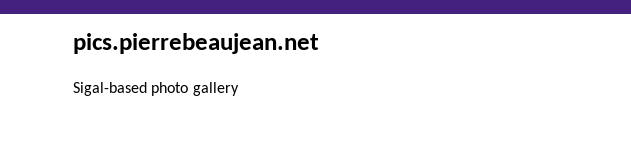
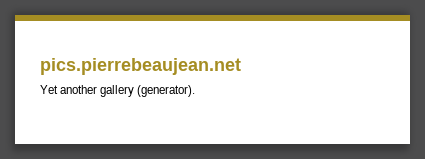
[73,82,239,96] Sigal-based photo gallery -> [40,85,196,97] Yet another gallery (generator).

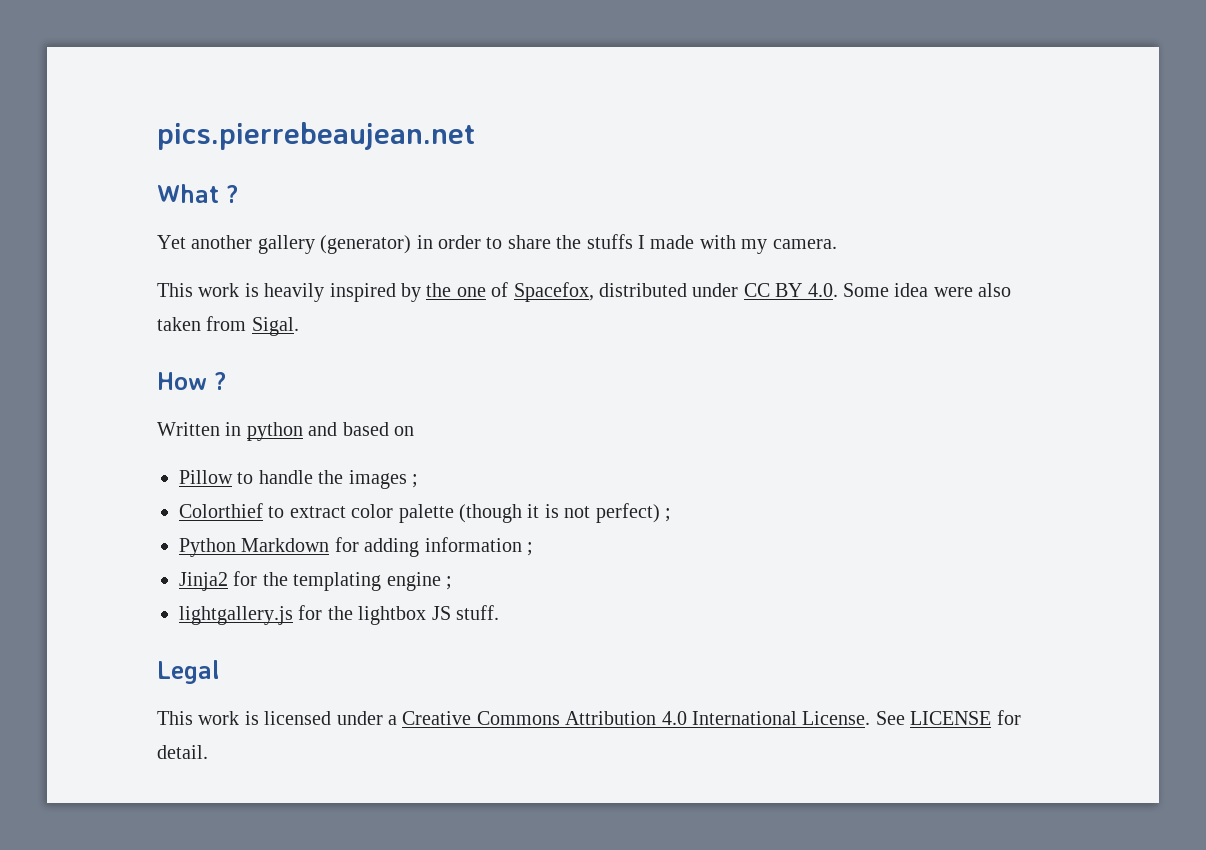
(241, 66) none -> [157,184,239,203] // What ?
[137,85,196,97] (generator). -> [320,234,837,254] [157,282,1012,302] [157,316,299,336] [157,372,227,390] [157,422,414,441] [179,470,418,489] [179,503,671,523] [179,537,533,557] [179,571,452,591] [179,605,499,625] [157,660,219,684] [157,710,1021,725] [157,745,208,759] (generator) in order to share the stuffs I made with my camera. // This work is heavily inspired by the one of Spacefox, distributed under CC BY 4.0. Some idea were also taken from Sigal. // How ? // Written in python and based on // Pillow to handle the images ; // Colorthief to extract color palette (though it is not perfect) ; // Python Markdown for adding information ; // Jinja2 for the templating engine ; // lightgallery.js for the lightbox JS stuff. // Legal // This work is licensed under a Creative Commons Attribution 4.0 International License. See LICENSE for detail.

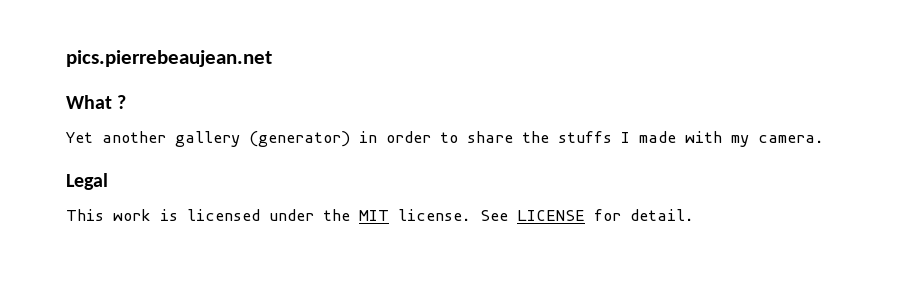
[157,282,1012,302] [157,316,299,336] [157,372,227,390] [157,422,414,441] [179,470,418,489] [179,503,671,523] [179,537,533,557] [179,571,452,591] [179,605,499,625] // This work is heavily inspired by the one of Spacefox, distributed under CC BY 4.0. Some idea were also taken from Sigal. // How ? // Written in python and based on // Pillow to handle the images ; // Colorthief to extract color palette (though it is not perfect) ; // Python Markdown for adding information ; // Jinja2 for the templating engine ; // lightgallery.js for the lightbox JS stuff. -> (824, 139) none
[388,711,871,725] a Creative Commons Attribution 4.0 International License. -> [323,209,471,221] the MIT license.

